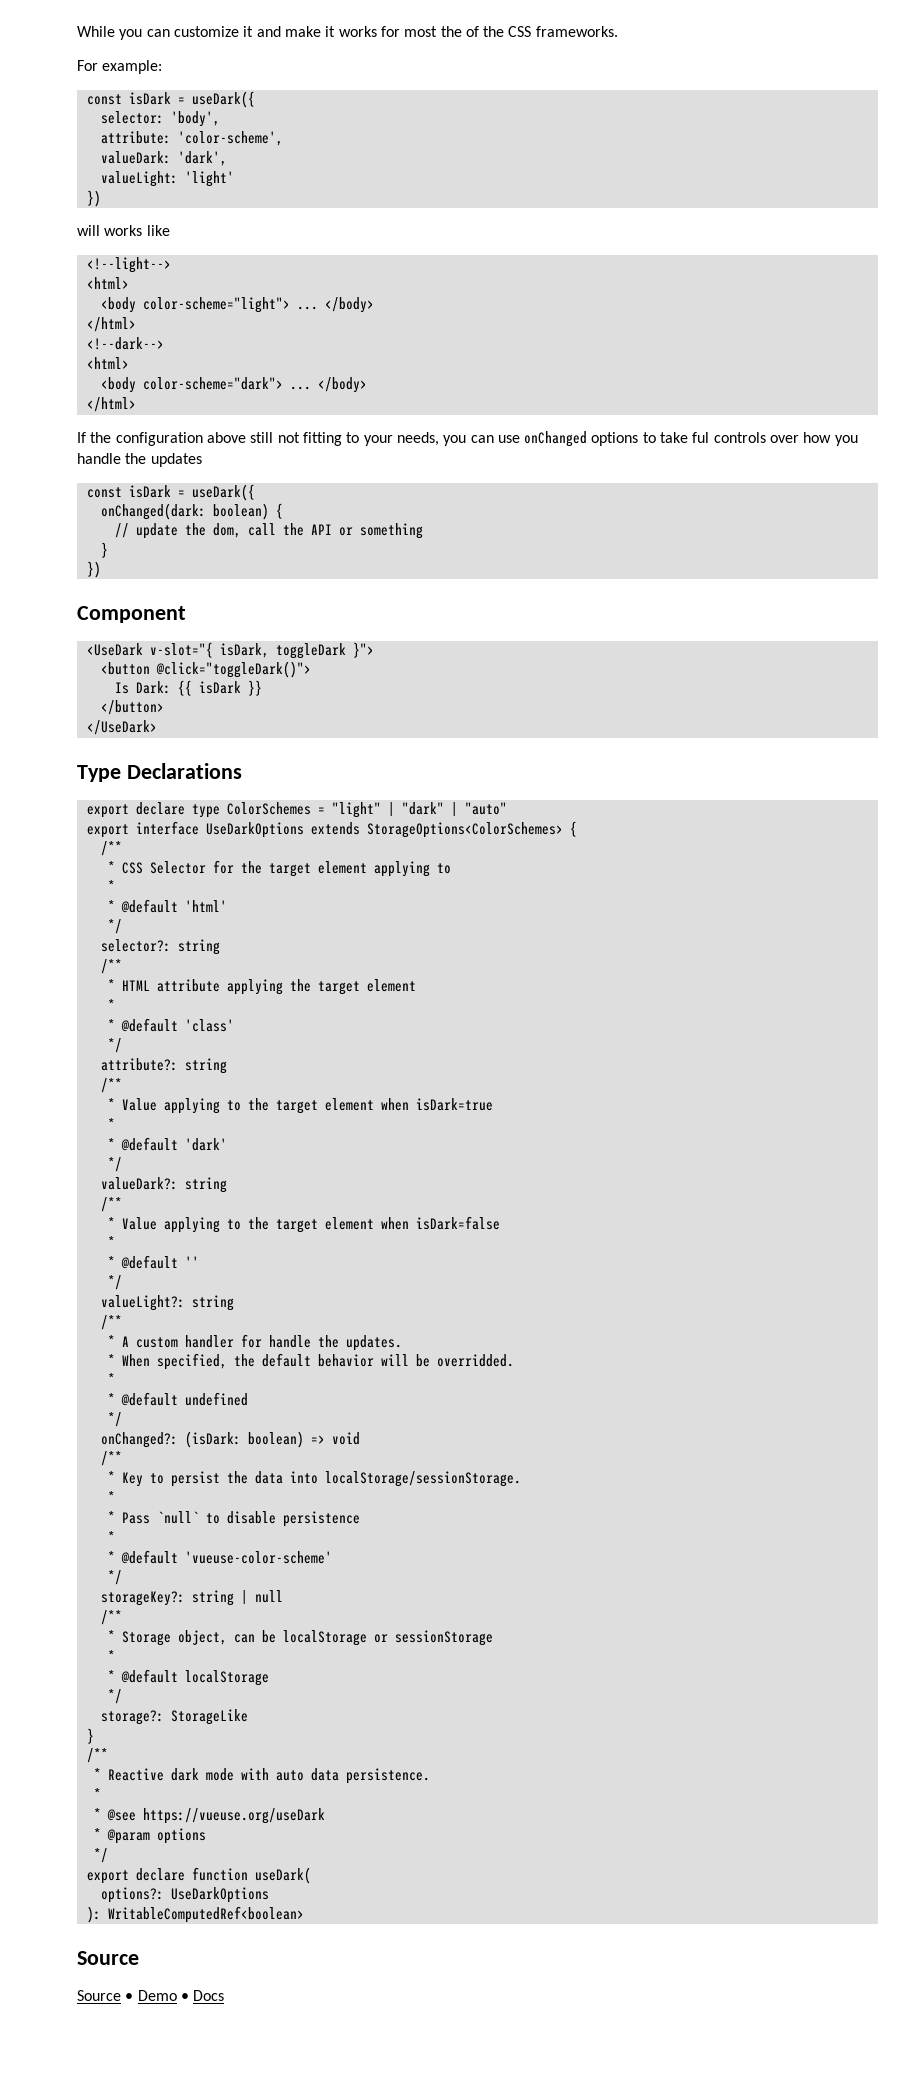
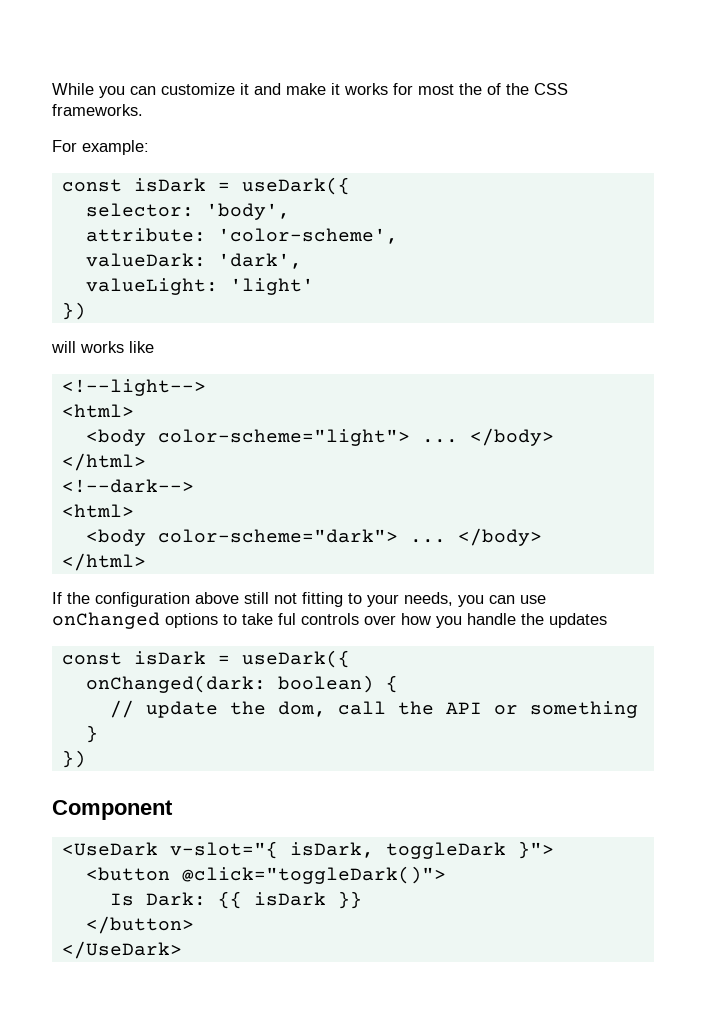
[77,763,242,782] [86,802,507,818] [86,821,577,838] [100,841,122,856] [107,860,451,877] [107,880,115,892] [107,899,227,913] [107,919,122,934] [100,939,220,955] [100,959,122,974] [107,979,416,995] [107,999,115,1011] [107,1018,234,1032] [107,1038,122,1053] [100,1058,227,1074] [100,1078,122,1093] [107,1098,493,1114] [107,1118,115,1130] [107,1137,227,1151] [107,1157,122,1172] [100,1177,227,1193] [100,1197,122,1212] [107,1216,500,1233] [107,1236,115,1248] [107,1255,199,1269] [107,1275,122,1290] [100,1295,234,1311] [100,1315,122,1330] [107,1334,402,1351] [107,1353,514,1370] [107,1373,115,1385] [107,1392,248,1406] [107,1412,122,1427] [100,1431,360,1448] [100,1451,122,1466] [107,1471,521,1487] [107,1491,115,1503] [107,1511,360,1527] [107,1531,115,1543] [107,1550,332,1564] [107,1570,122,1585] [100,1590,283,1606] [100,1610,122,1625] [107,1630,493,1646] [107,1650,115,1662] [107,1669,269,1686] [107,1689,122,1704] [100,1709,248,1725] [86,1728,94,1744] [86,1748,108,1763] [93,1768,430,1784] [93,1788,101,1800] [93,1808,325,1824] [93,1828,206,1844] [93,1848,108,1863] [86,1867,311,1884] [100,1887,269,1903] [86,1906,304,1923] [77,1951,139,1965] [77,1990,225,2001] // Type Declarations // export declare type ColorSchemes = "light" | "dark" | "auto" // export interface UseDarkOptions extends StorageOptions<ColorSchemes> { // /** // * CSS Selector for the target element applying to // * // * @default 'html' // */ // selector?: string // /** // * HTML attribute applying the target element // * // * @default 'class' // */ // attribute?: string // /** // * Value applying to the target element when isDark=true // * // * @default 'dark' // */ // valueDark?: string // /** // * Value applying to the target element when isDark=false // * // * @default '' // */ // valueLight?: string // /** // * A custom handler for handle the updates. // * When specified, the default behavior will be overridded. // * // * @default undefined // */ // onChanged?: (isDark: boolean) => void // /** // * Key to persist the data into localStorage/sessionStorage. // * // * Pass `null` to disable persistence // * // * @default 'vueuse-color-scheme' // */ // storageKey?: string | null // /** // * Storage object, can be localStorage or sessionStorage // * // * @default localStorage // */ // storage?: StorageLike // } // /** // * Reactive dark mode with auto data persistence. // * // * @see https://vueuse.org/useDark // * @param options // */ // export declare function useDark( // options?: UseDarkOptions // ): WritableComputedRef<boolean> // Source // Source • Demo • Docs -> (182, 950) none

